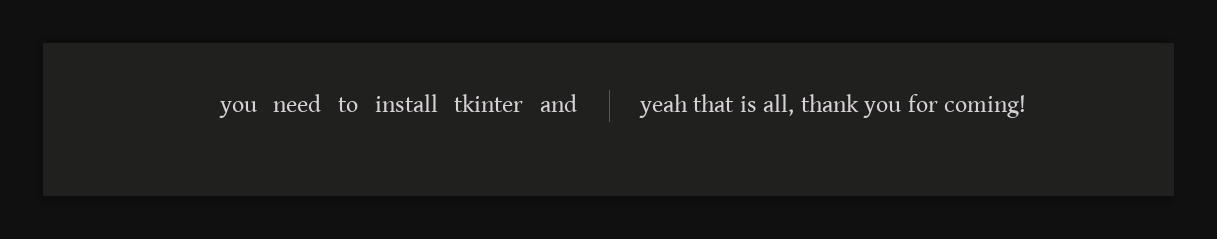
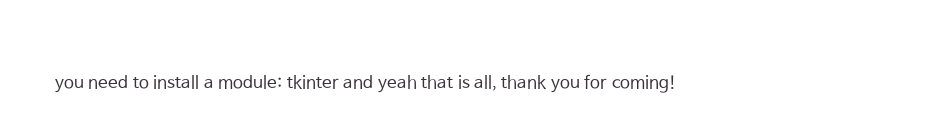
(438, 103) none -> [203,75,283,89] a module:

